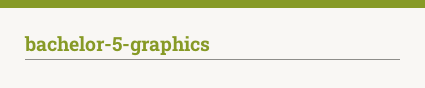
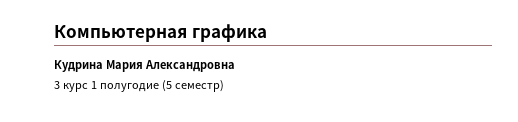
[24,36,210,56] bachelor-5-graphics -> [54,24,267,42] [54,60,235,72] [54,80,224,92] Компьютерная графика // Кудрина Мария Александровна // 3 курс 1 полугодие (5 семестр)

